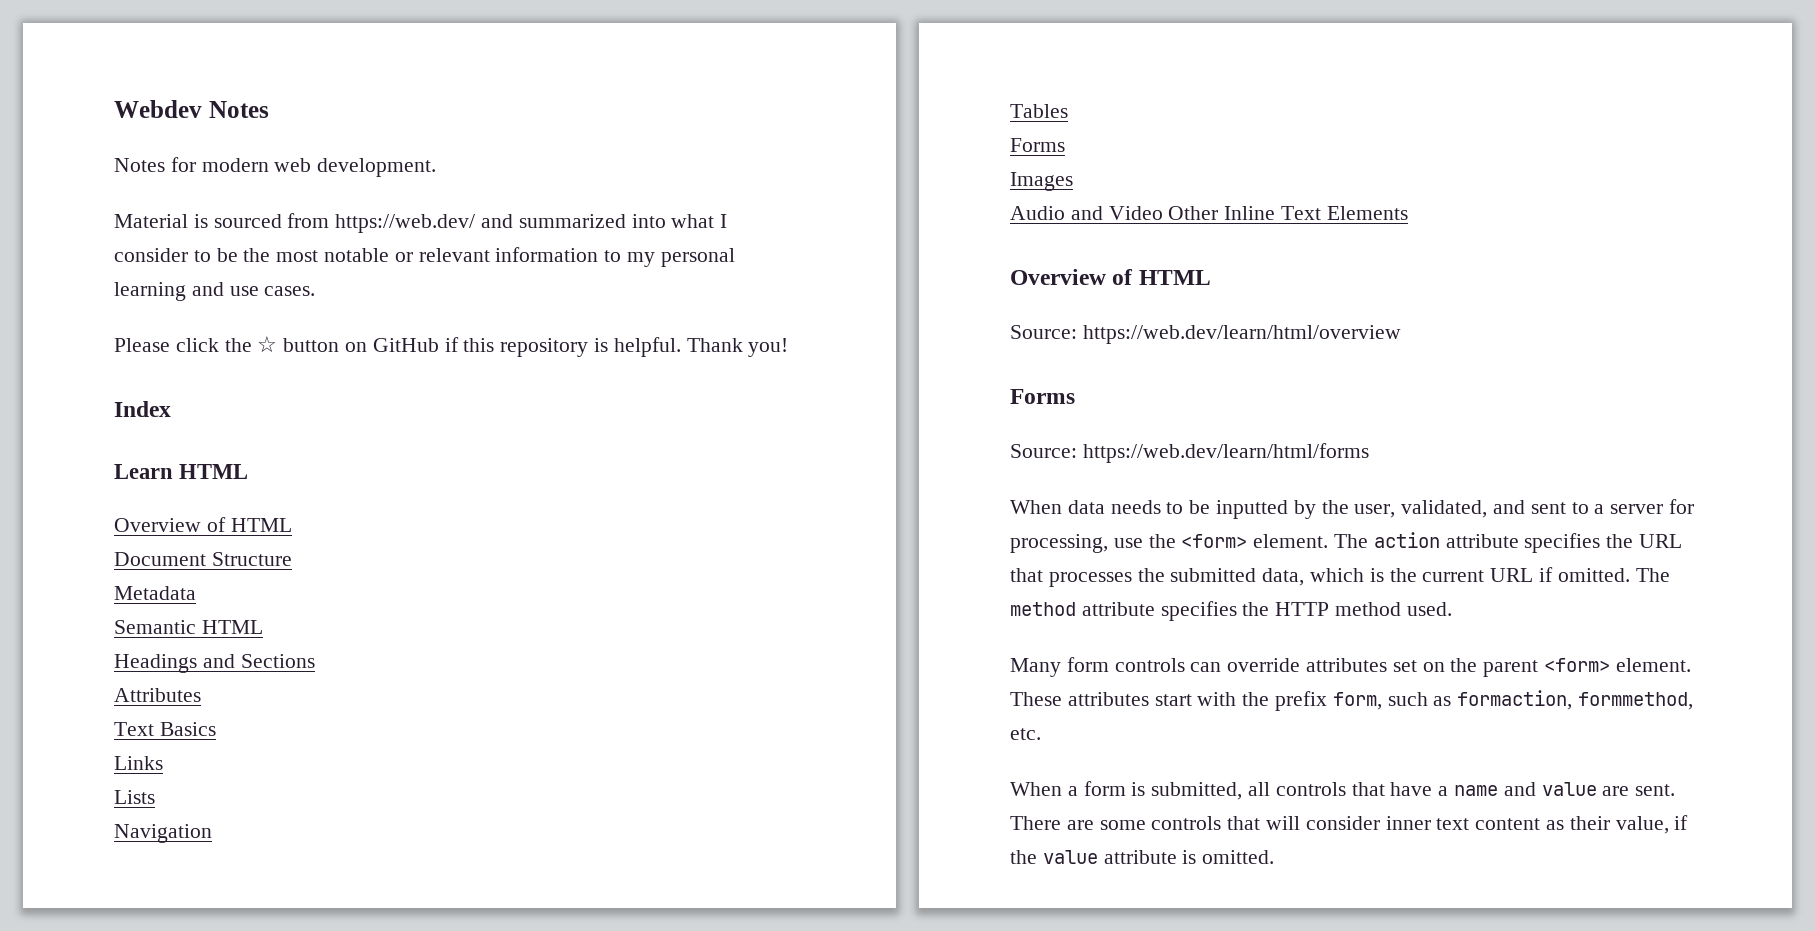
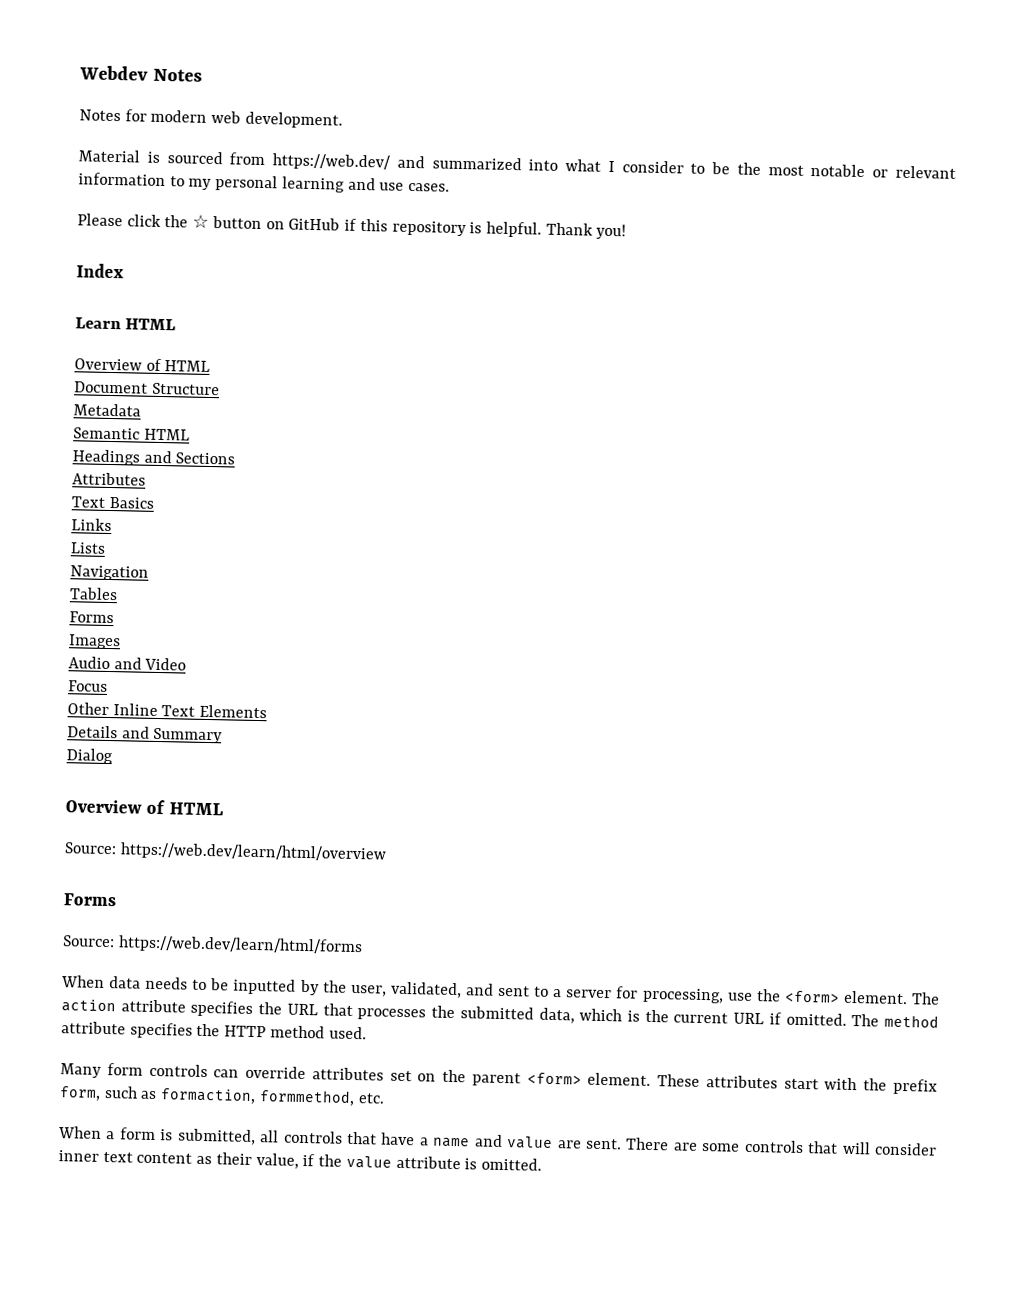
(1163, 213) none -> [68,680,108,692] // Focus //
(1408, 213) none -> [67,725,224,744] [66,748,113,765] // Details and Summary // Dialog

